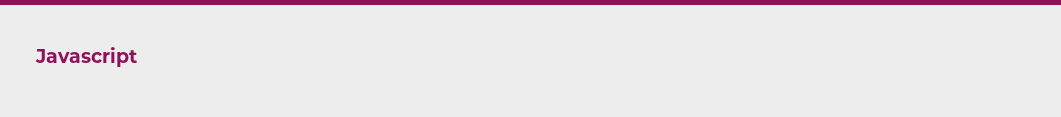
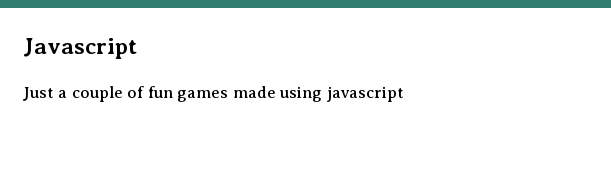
(137, 57) none -> [23,86,404,102] // Just a couple of fun games made using javascript

